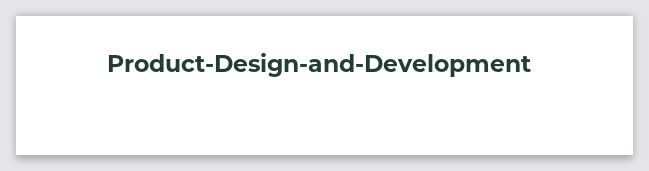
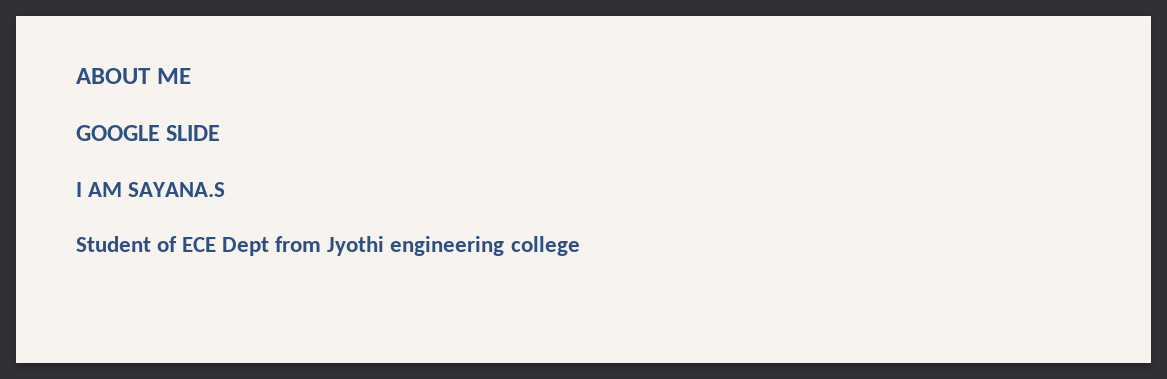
[107,53,531,77] Product-Design-and-Development -> [76,68,191,84] [76,125,221,141] [76,182,226,197] [76,236,580,256] ABOUT ME // GOOGLE SLIDE // I AM SAYANA.S // Student of ECE Dept from Jyothi engineering college

